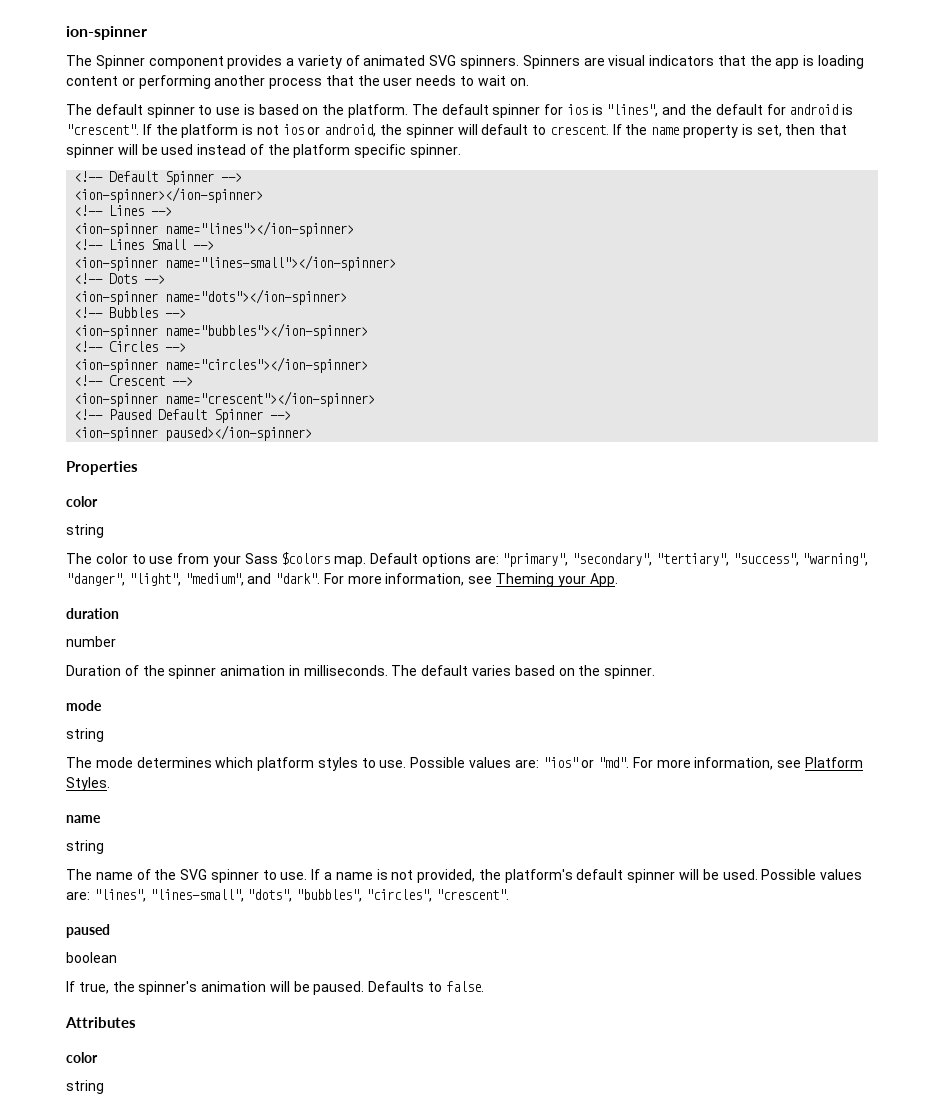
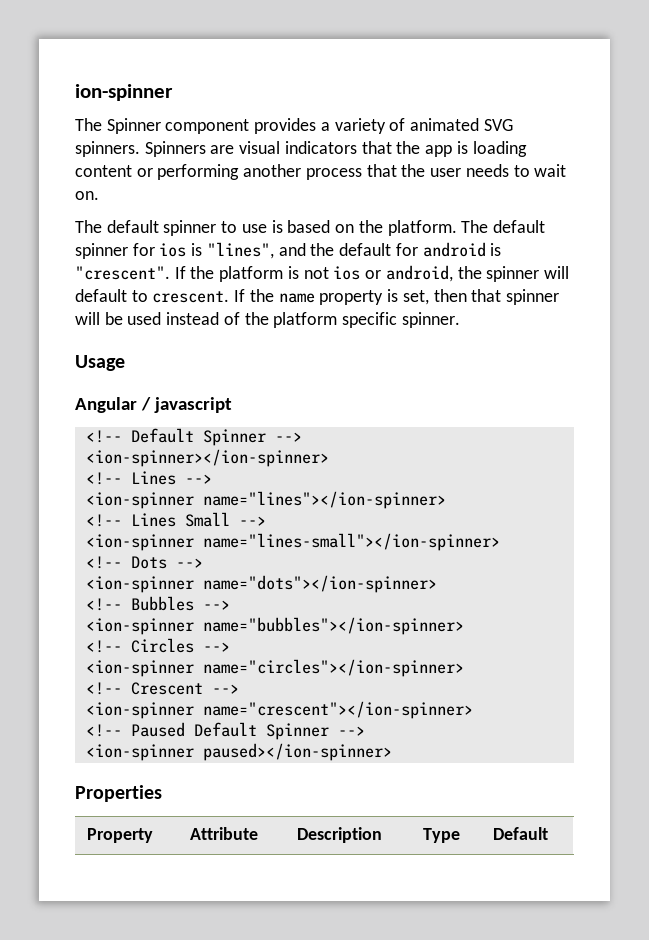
(462, 151) none -> [75,355,125,371] [75,397,232,413] // Usage // Angular / javascript
[66,496,98,507] [66,524,104,538] [66,552,869,567] [66,573,618,587] [66,608,119,619] [66,636,116,647] [66,665,656,679] [66,700,102,711] [66,728,104,742] [66,757,864,771] [66,777,110,791] [66,815,101,823] [66,840,104,854] [66,869,863,883] [66,889,509,902] [66,924,110,938] [66,952,117,963] [66,981,484,995] [65,1017,136,1028] [66,1052,98,1063] [66,1080,104,1094] // color // string // The color to use from your Sass $colors map. Default options are: "primary", "secondary", "tertiary", "success", "warning", "danger", "light", "medium", and "dark". For more information, see Theming your App. // duration // number // Duration of the spinner animation in milliseconds. The default varies based on the spinner. // mode // string // The mode determines which platform styles to use. Possible values are: "ios" or "md". For more information, see Platform Styles. // name // string // The name of the SVG spinner to use. If a name is not provided, the platform's default spinner will be used. Possible values are: "lines", "lines-small", "dots", "bubbles", "circles", "crescent". // paused // boolean // If true, the spinner's animation will be paused. Defaults to false. // Attributes // color // string -> [86,828,153,843] [189,827,258,840] [296,827,382,843] [422,828,460,843] [492,827,548,840] // Property | Attribute | Description | Type | Default

